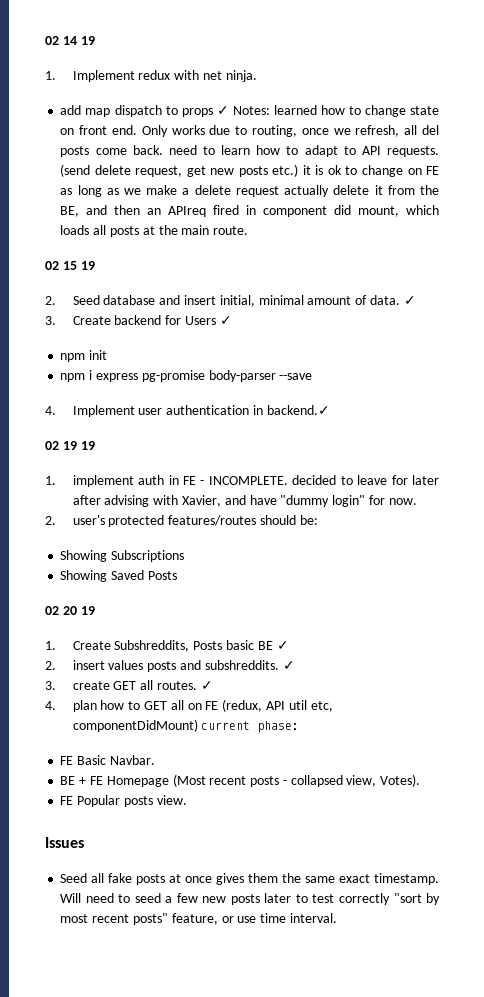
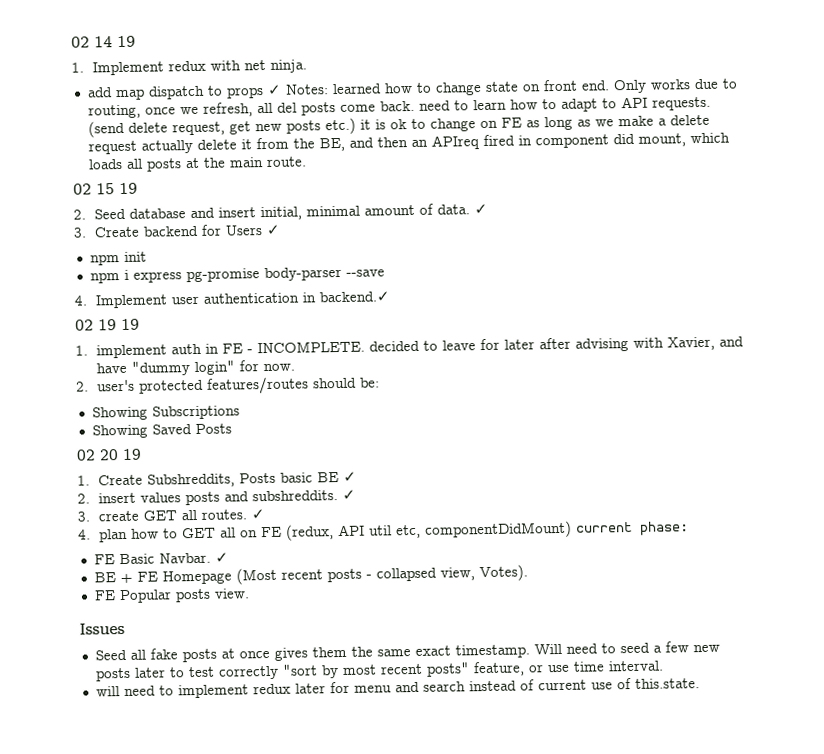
(155, 760) none -> [214,552,229,563] ✓
(337, 918) none -> [95,678,700,699] // will need to implement redux later for menu and search instead of current use of this.state.

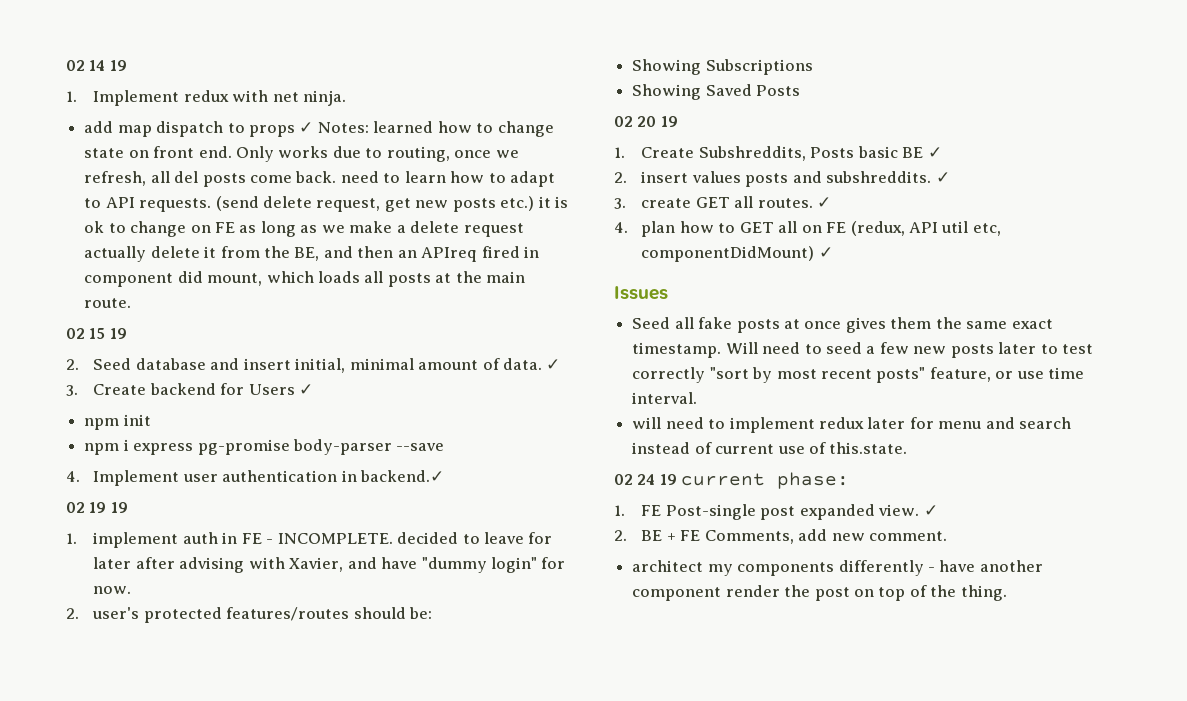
[576,521,690,536] [93,552,229,565] [93,564,528,585] [93,588,250,604] current phase: // FE Basic Navbar. ✓ // BE + FE Homepage (Most recent posts - collapsed view, Votes). // FE Popular posts view. -> [818,247,833,258] ✓
(700, 683) none -> [614,472,850,489] [614,504,938,520] [614,529,948,544] [632,560,1043,576] [632,585,1007,601] // 02 24 19 current phase: // 1. FE Post-single post expanded view. ✓ // 2. BE + FE Comments, add new comment. // architect my components differently - have another component render the post on top of the thing.

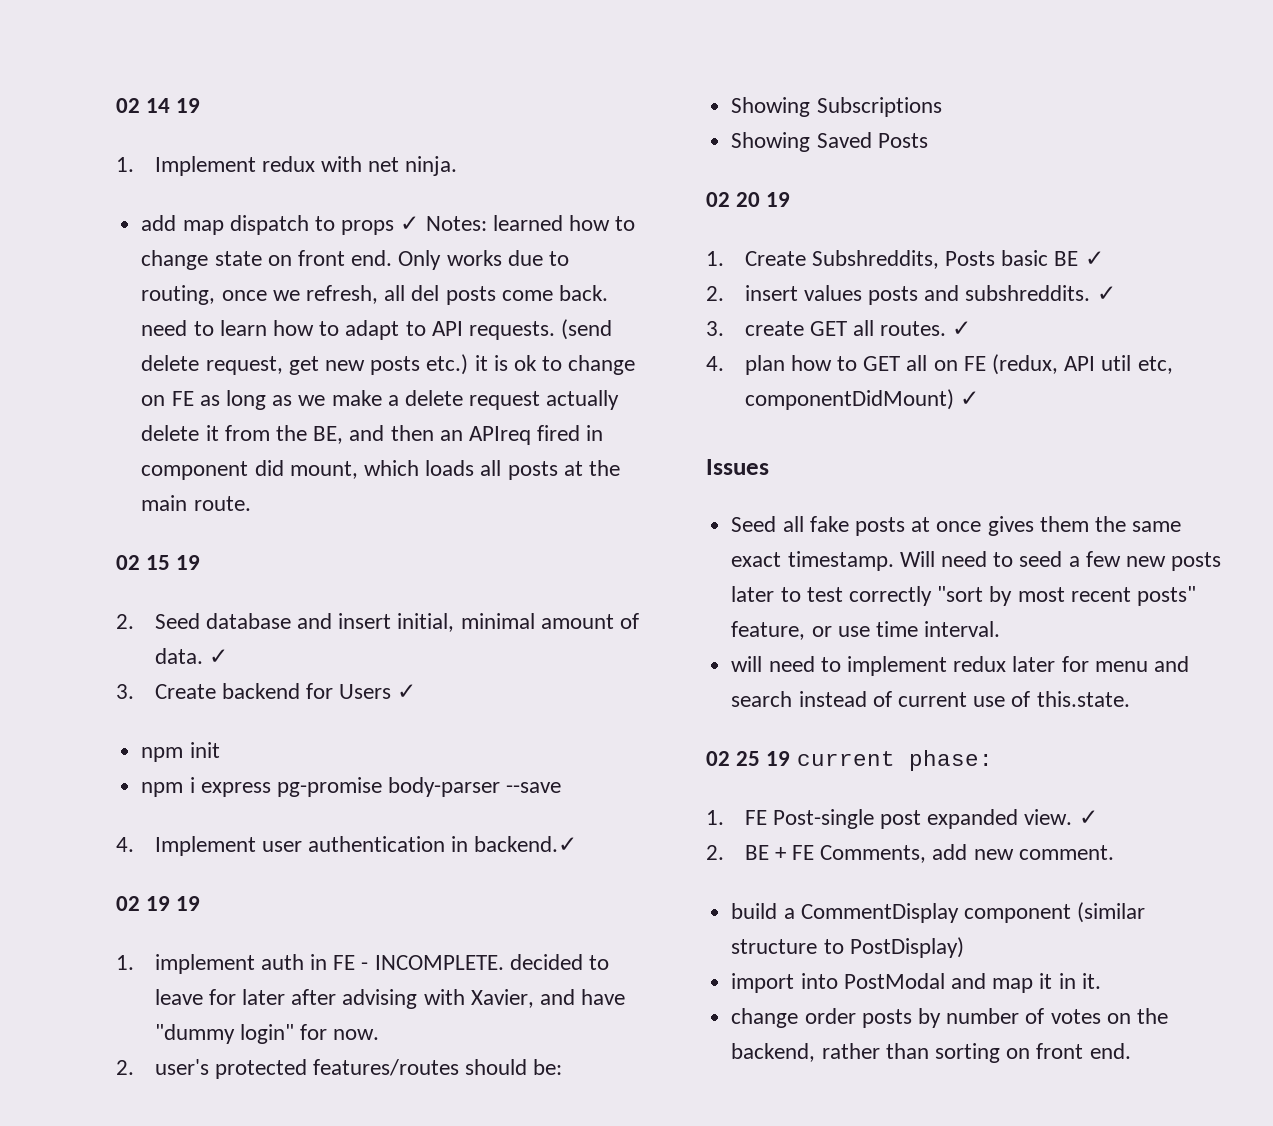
[637,474,656,485] 24 -> [736,751,761,766] 25
[632,560,1043,576] [632,585,1007,601] architect my components differently - have another component render the post on top of the thing. -> [731,902,1146,923] [731,937,964,958] [731,973,1101,993] [731,1008,1168,1028] [731,1043,1131,1063] build a CommentDisplay component (similar structure to PostDisplay) // import into PostModal and map it in it. // change order posts by number of votes on the backend, rather than sorting on front end.

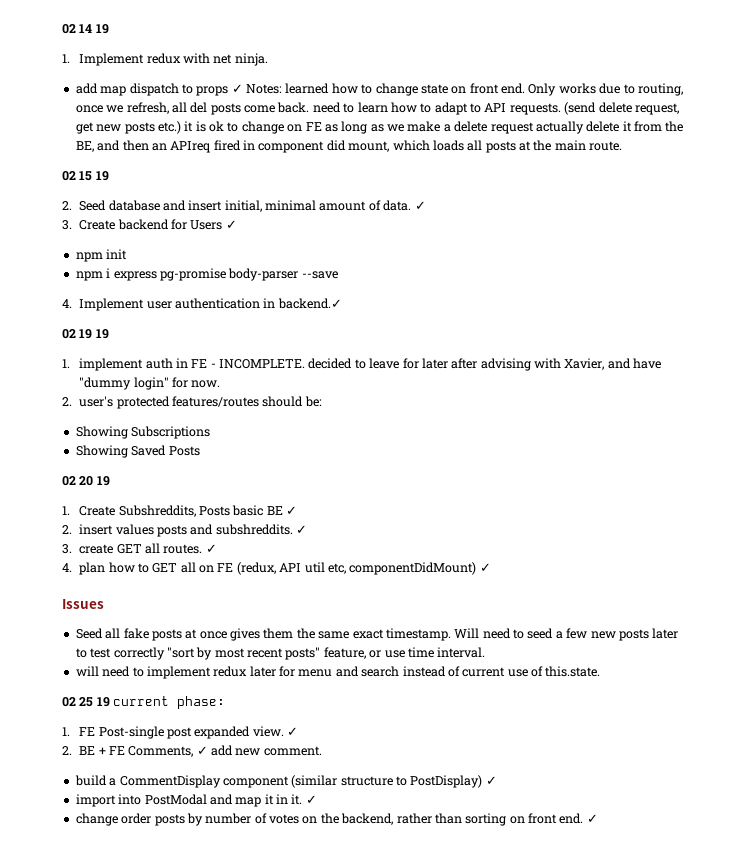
(927, 854) none -> [196,746,208,755] ✓
(964, 947) none -> [485,776,497,785] ✓
(1101, 981) none -> [305,795,317,804] ✓
(1131, 1051) none -> [586,814,598,823] ✓

